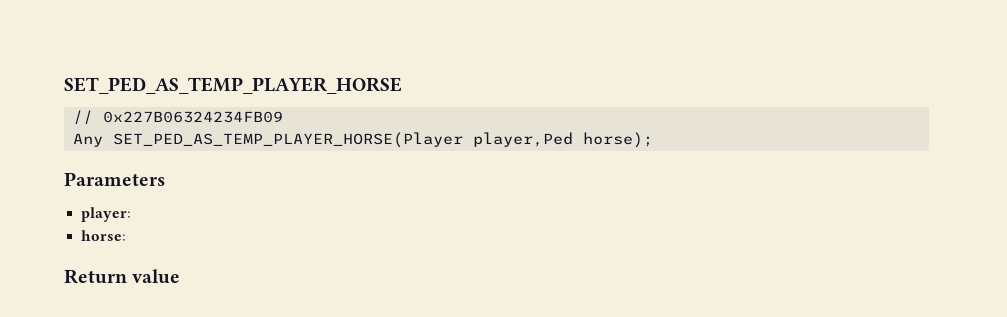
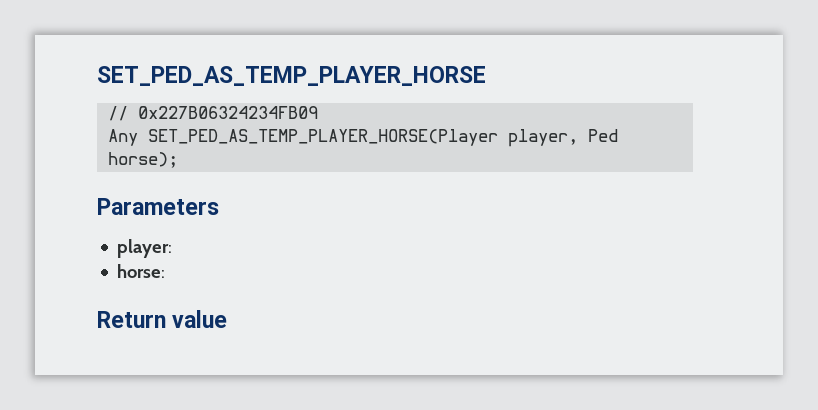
[473,132,574,147] player,Ped -> [508,129,619,147] player, Ped

